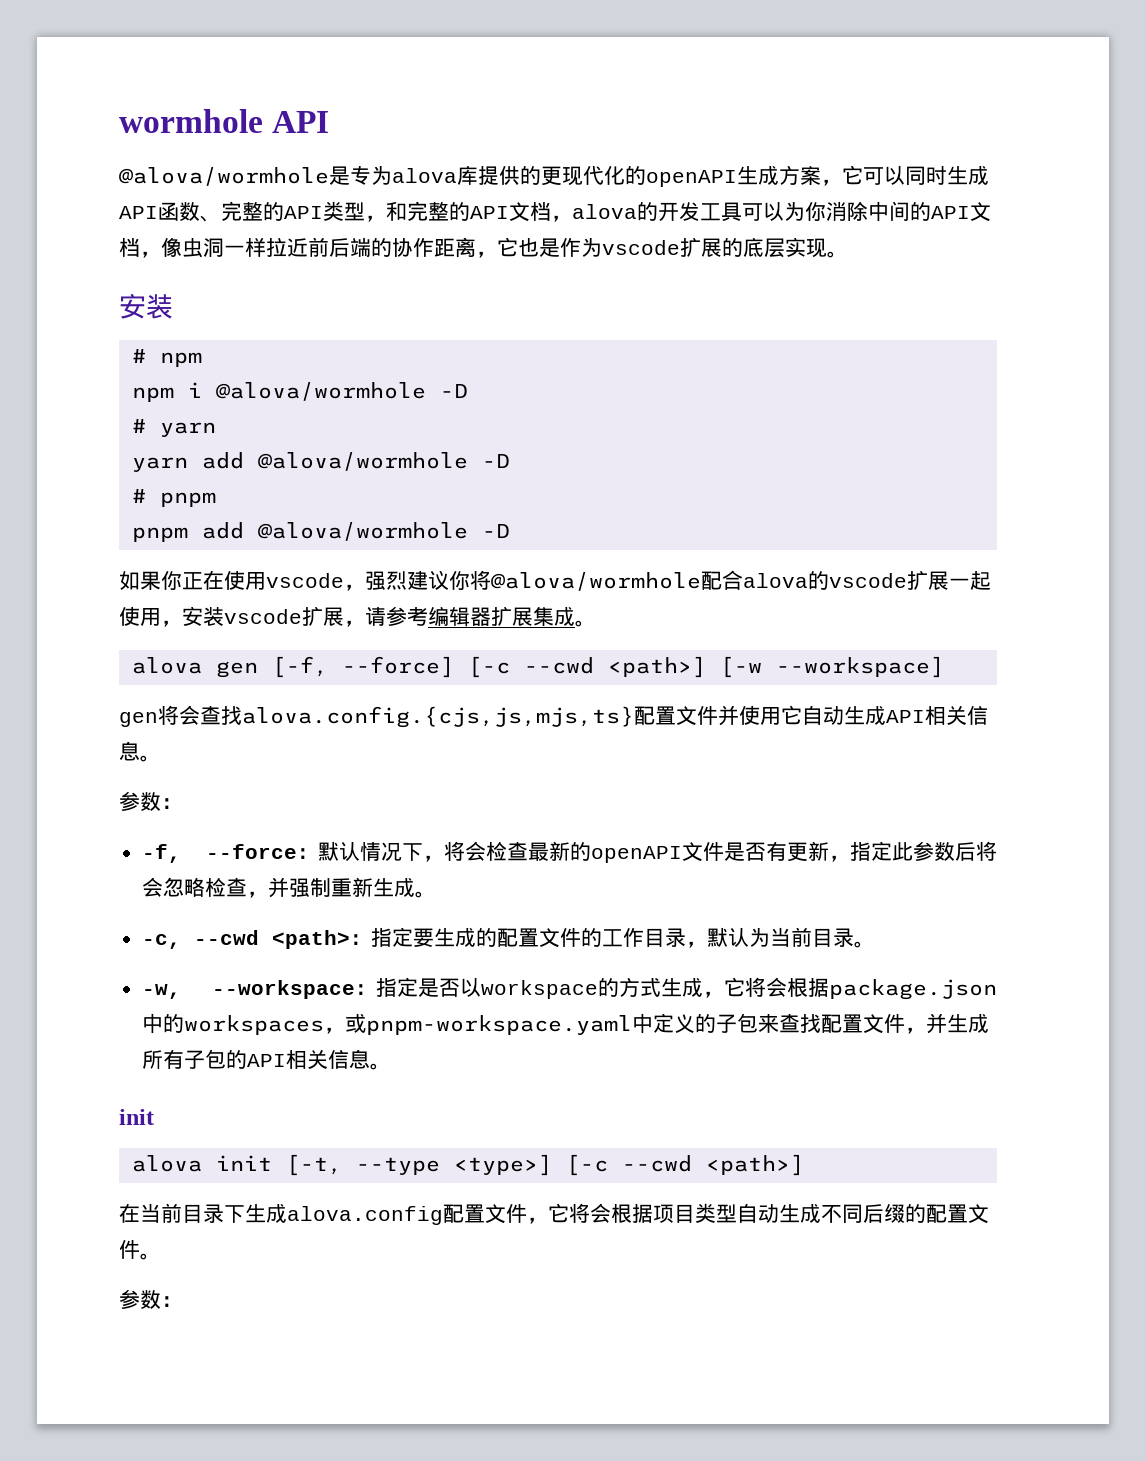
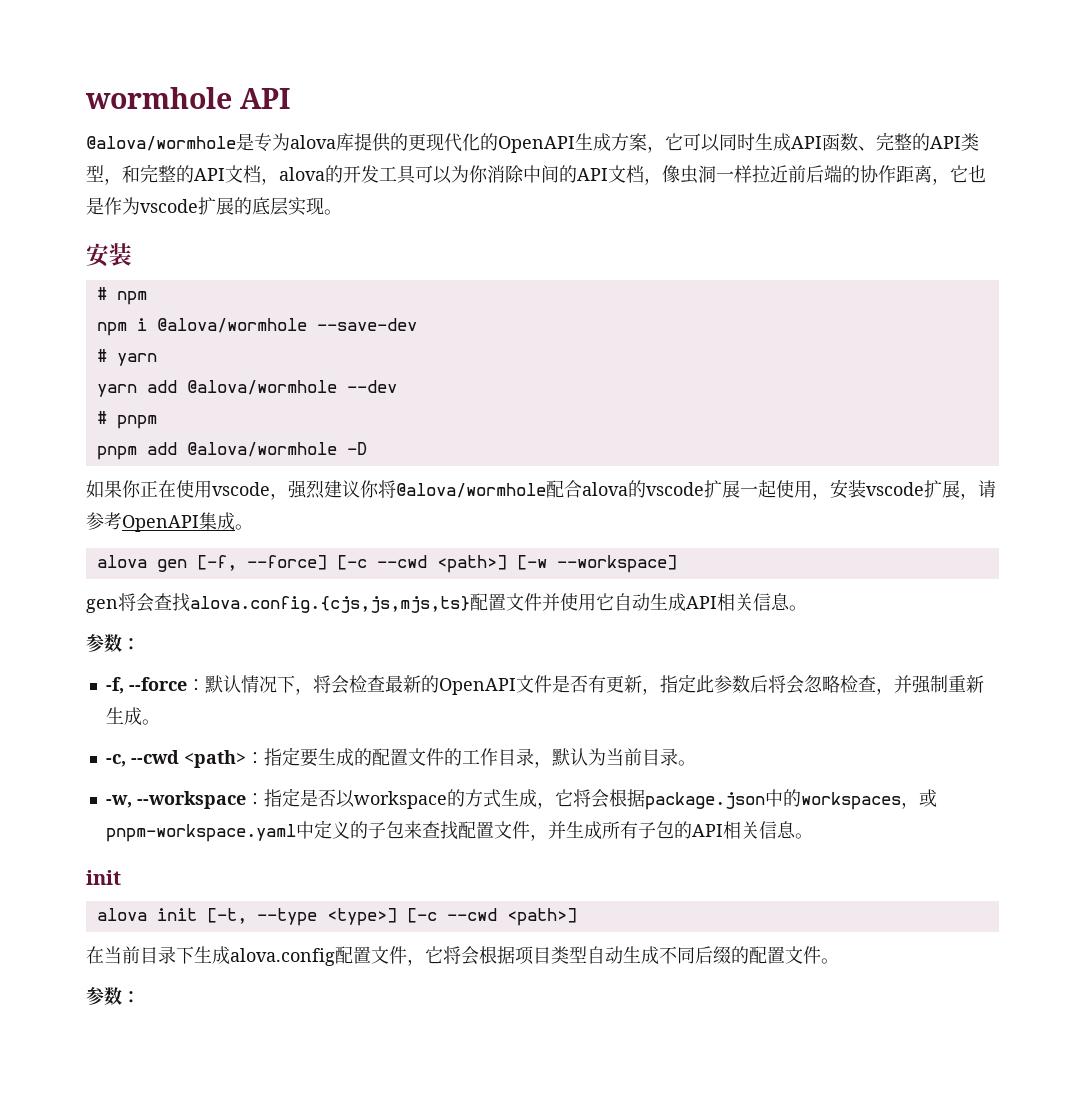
[646,170,737,187] openAPI -> [498,136,575,153] OpenAPI
[439,384,468,398] -D -> [316,318,417,331] --save-dev
[481,454,510,468] -D -> [346,380,397,393] --dev
[428,606,533,627] 编辑器扩展 -> [122,515,199,532] OpenAPI
[591,846,682,863] openAPI -> [438,678,516,695] OpenAPI

